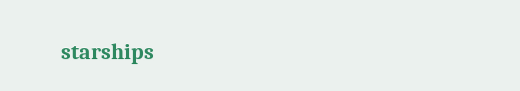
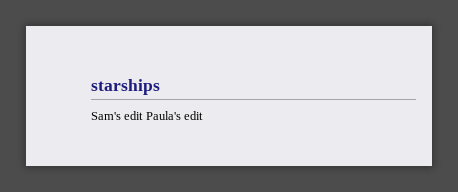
(155, 54) none -> [91,111,204,120] // Sam's edit Paula's edit

